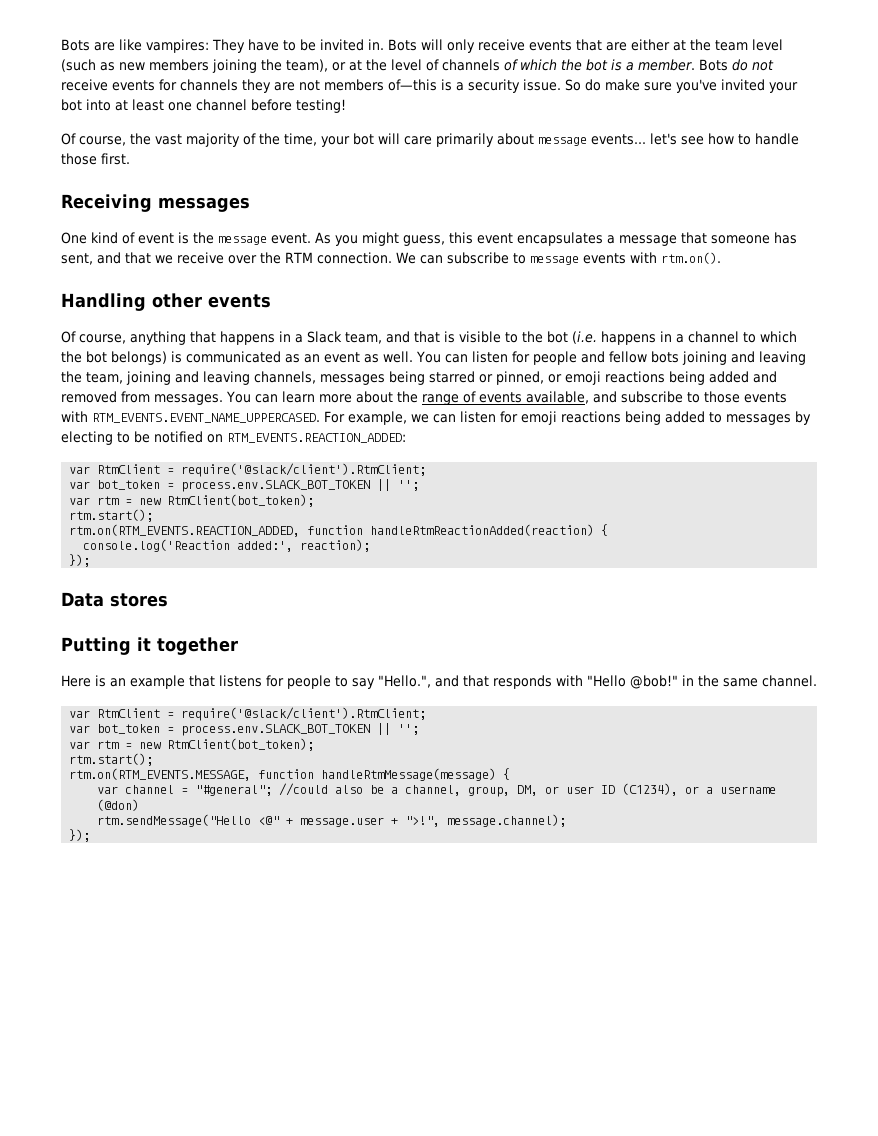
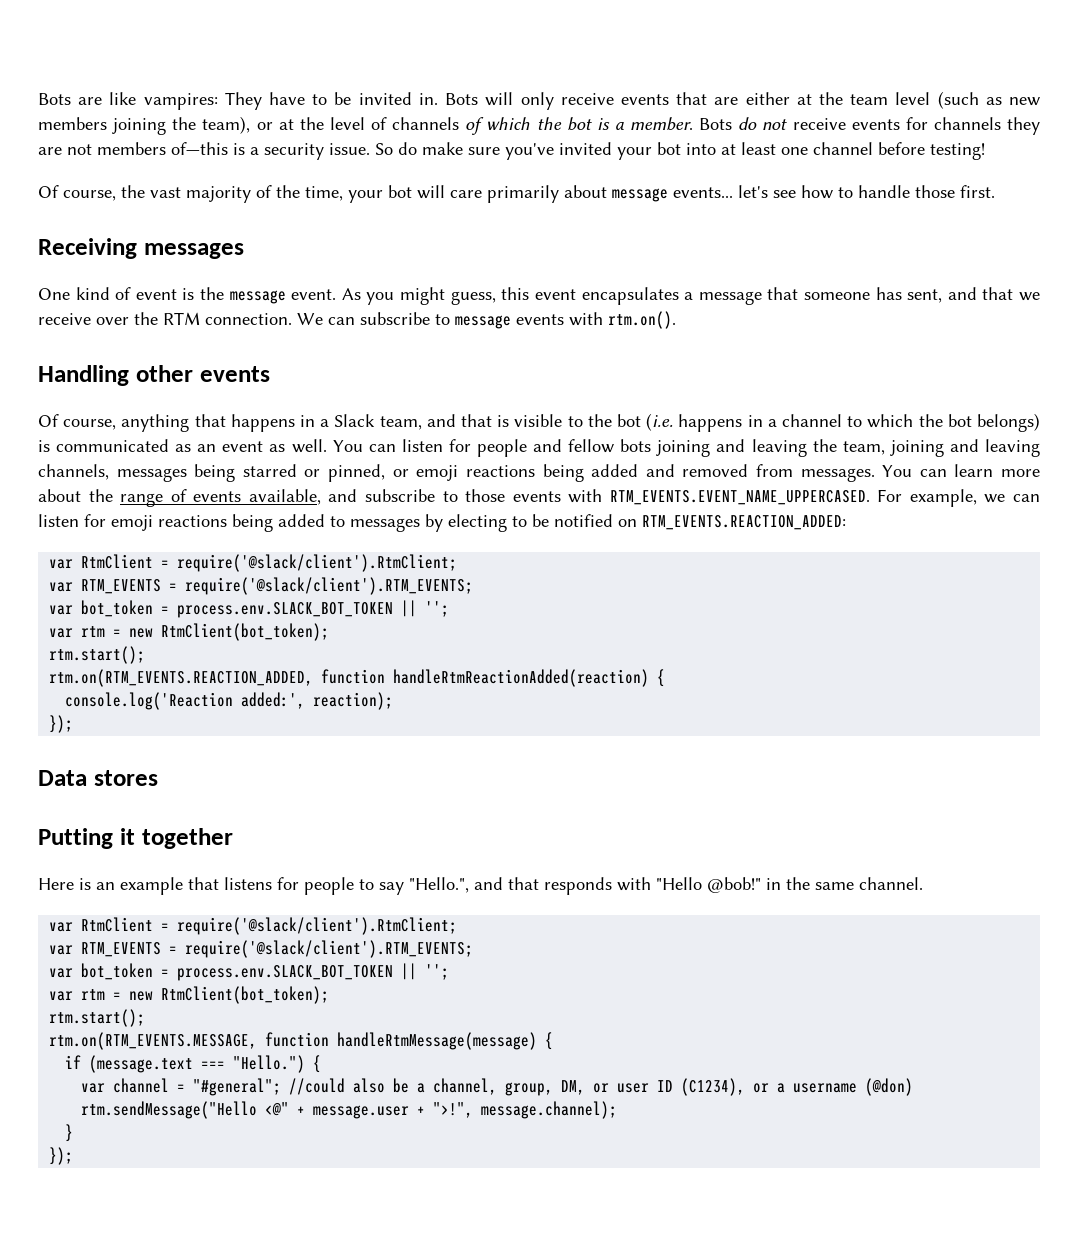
(427, 470) none -> [49,577,474,595] // var RTM_EVENTS = require('@slack/client').RTM_EVENTS;
(427, 714) none -> [49,940,474,958] // var RTM_EVENTS = require('@slack/client').RTM_EVENTS;
(511, 774) none -> [65,1055,322,1073] // if (message.text === "Hello.") {
(567, 820) none -> [65,1124,74,1142] // }

